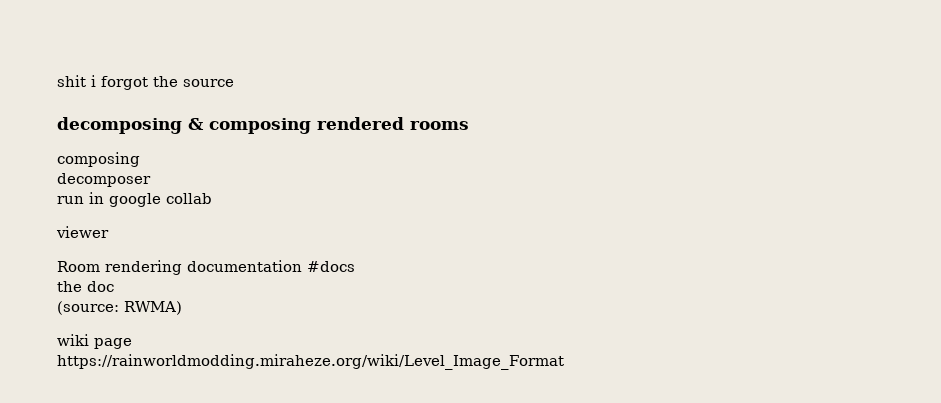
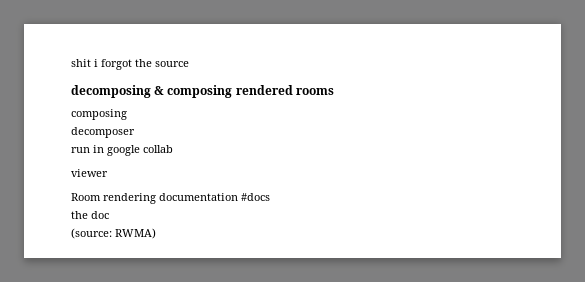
[57,334,132,349] [57,354,564,370] // wiki page // https://rainworldmodding.miraheze.org/wiki/Level_Image_Format -> (156, 233) none

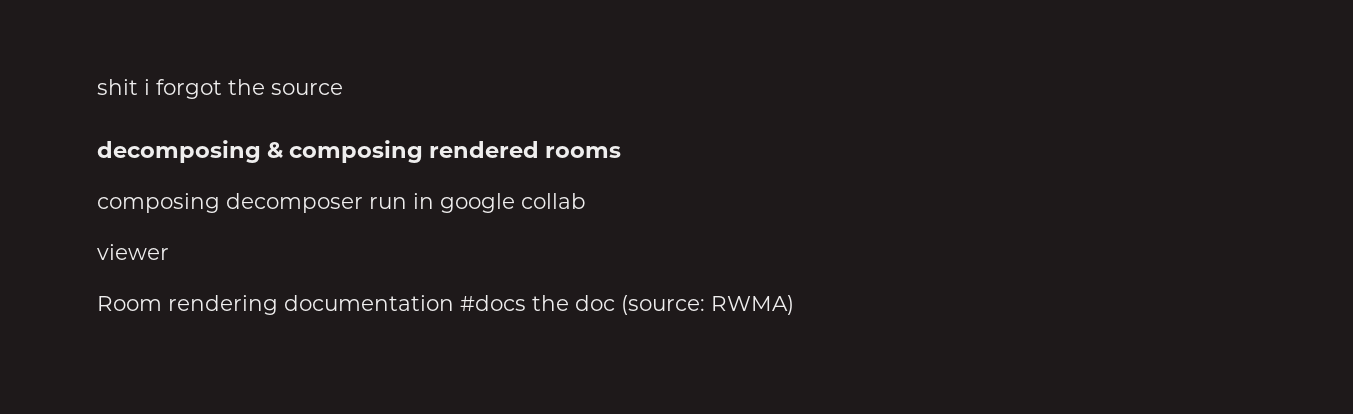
(127, 114) // -> (220, 203) none
(135, 132) // -> (363, 203) none
(270, 197) // -> (526, 303) none
(109, 215) // -> (615, 303) none

